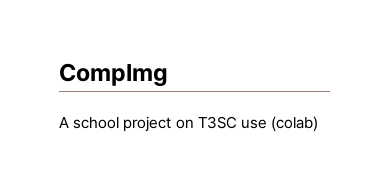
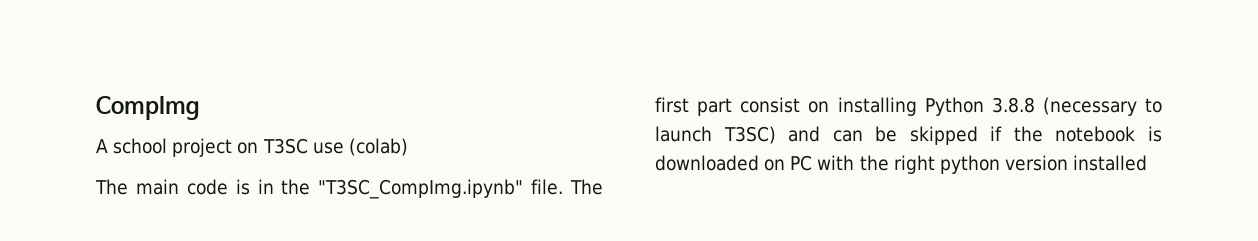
(319, 124) none -> [95,179,603,199] [655,97,1162,116] [655,126,1162,145] [655,155,1148,174] // The main code is in the "T3SC_CompImg.ipynb" file. The first part consist on installing Python 3.8.8 (necessary to launch T3SC) and can be skipped if the notebook is downloaded on PC with the right python version installed

